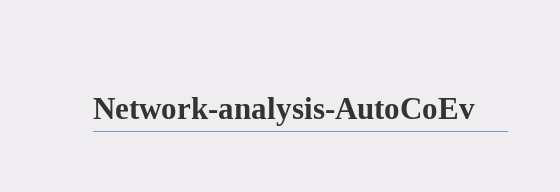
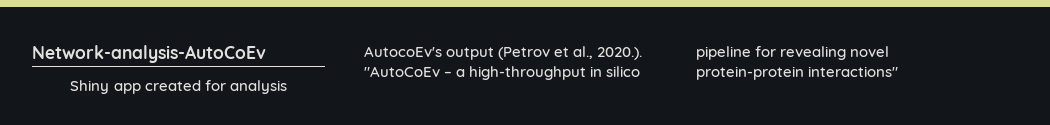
(475, 111) none -> [70,80,287,94] [364,46,643,60] [364,66,641,80] [696,46,890,60] [696,66,899,80] // Shiny app created for analysis AutocoEv's output (Petrov et al., 2020.). "AutoCoEv – a high-throughput in silico pipeline for revealing novel protein-protein interactions"

